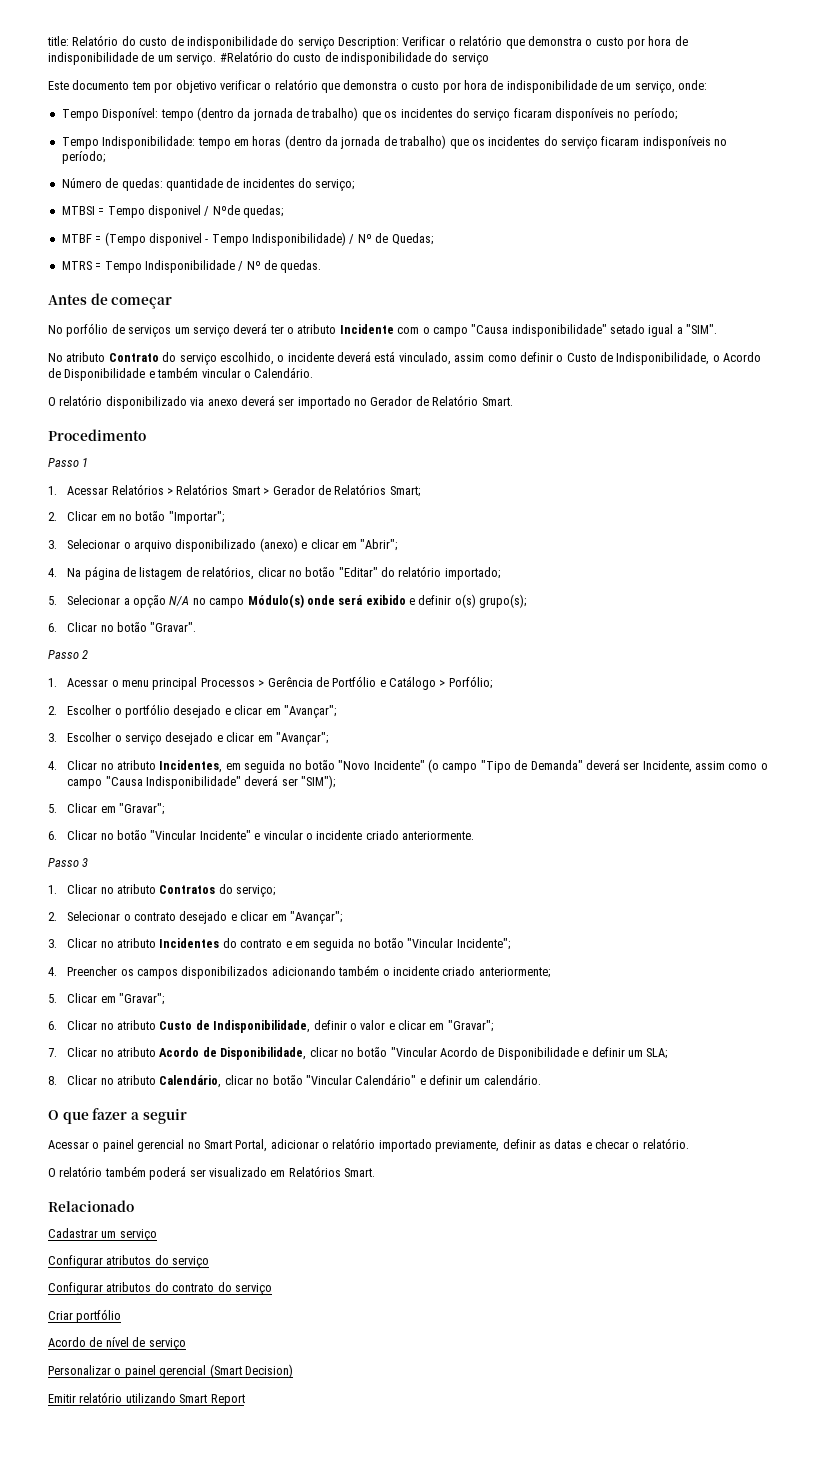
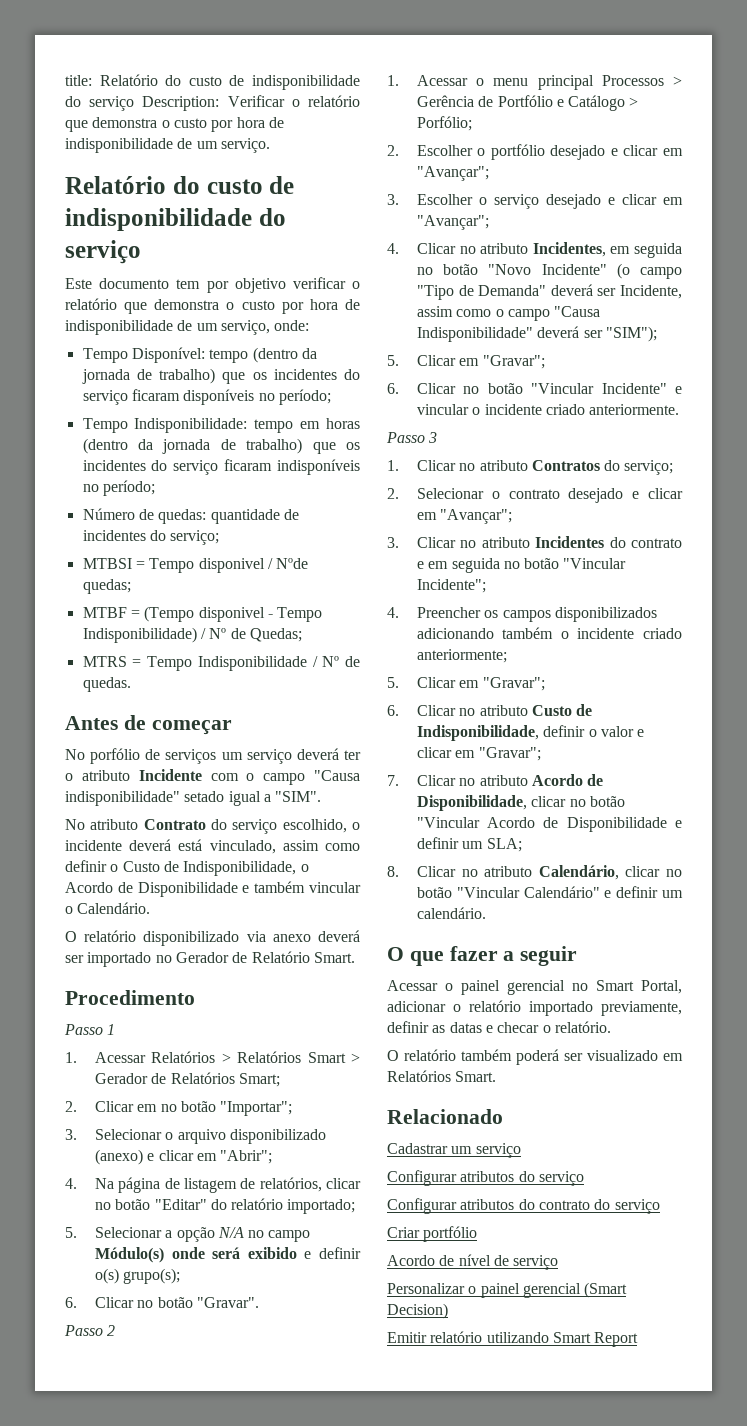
[219,51,273,62] #Relatório -> [65,176,166,194] // Relatório

